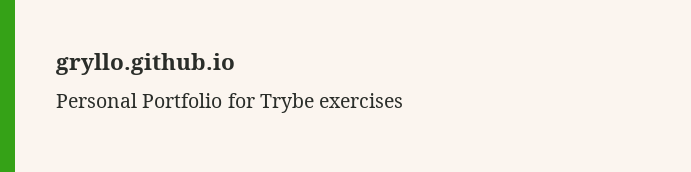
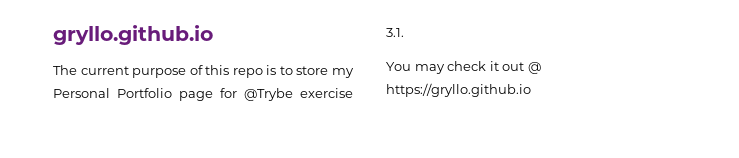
[56,93,404,113] Personal Portfolio for Trybe exercises -> [53,65,355,78] [53,88,353,101] [386,28,404,37] [386,61,541,74] [386,83,531,97] The current purpose of this repo is to store my Personal Portfolio page for @Trybe exercise 3.1. // You may check it out @ https://gryllo.github.io

